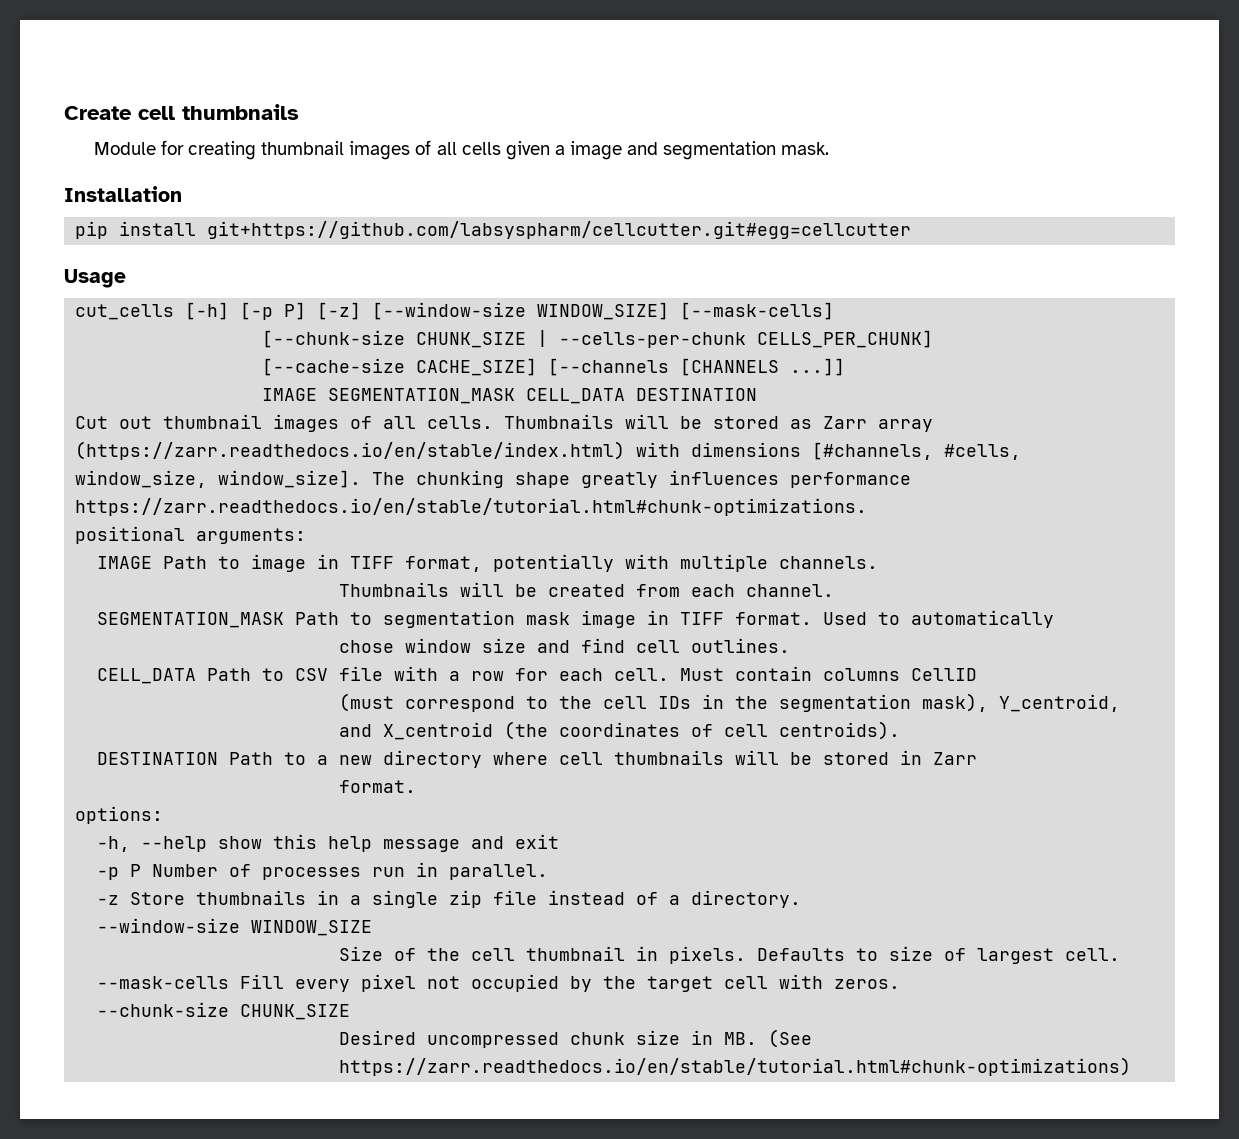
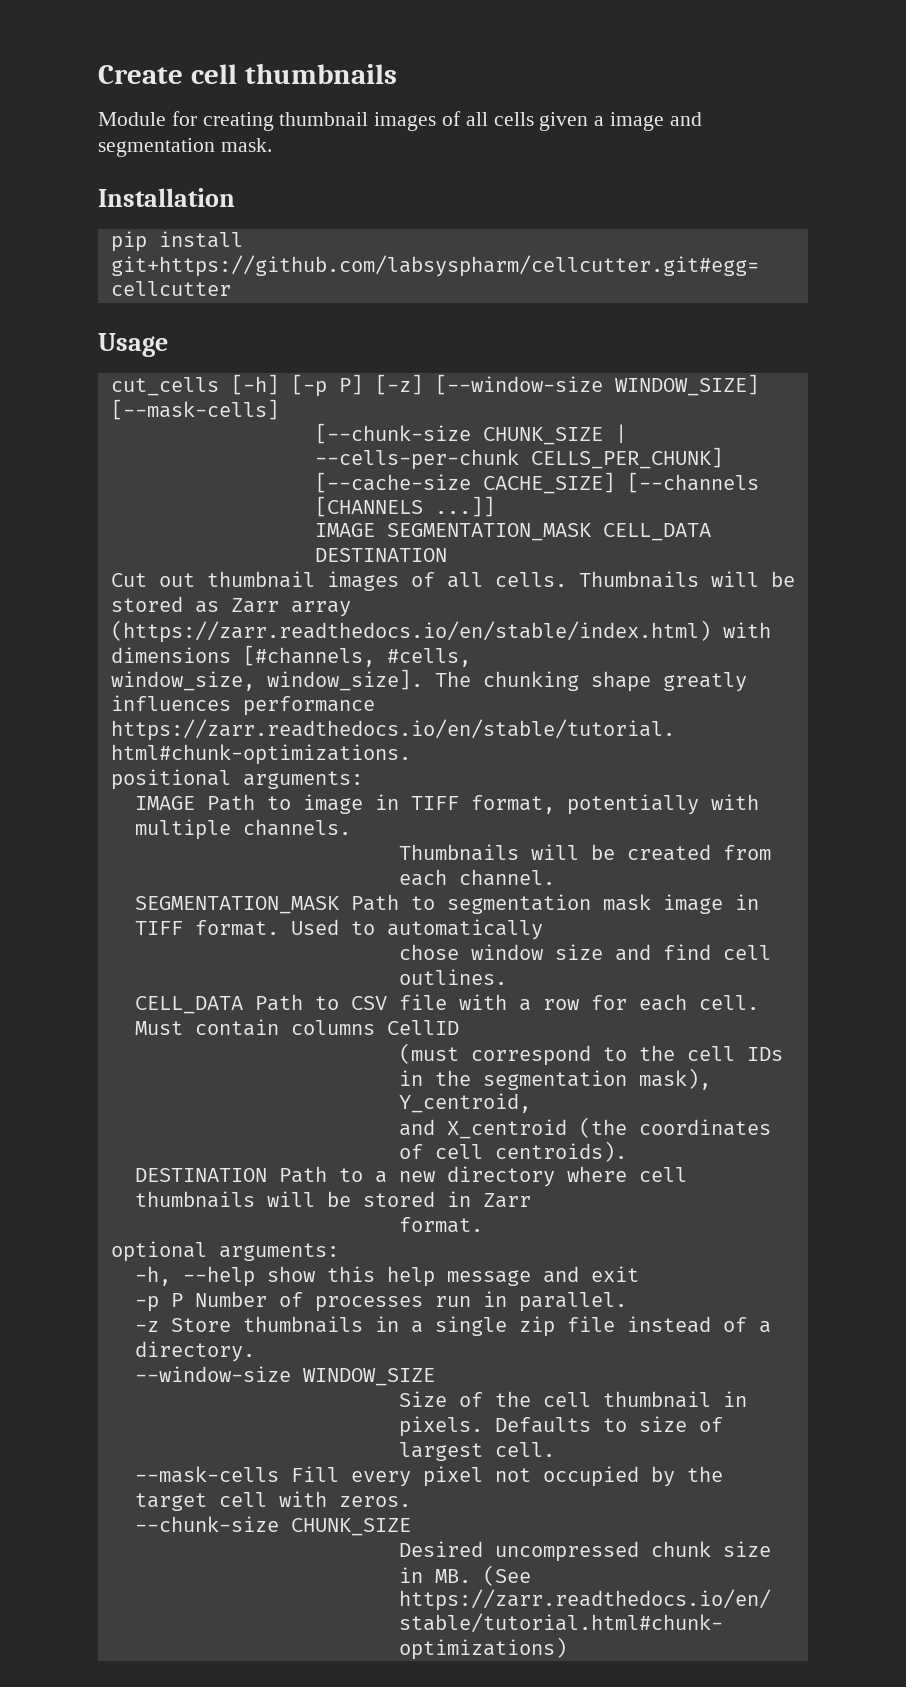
[75,806,164,824] options: -> [110,1241,339,1262] optional arguments:

